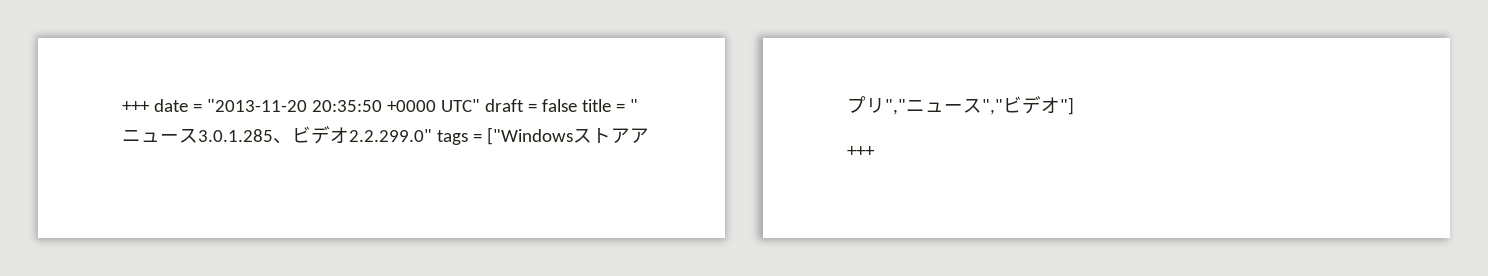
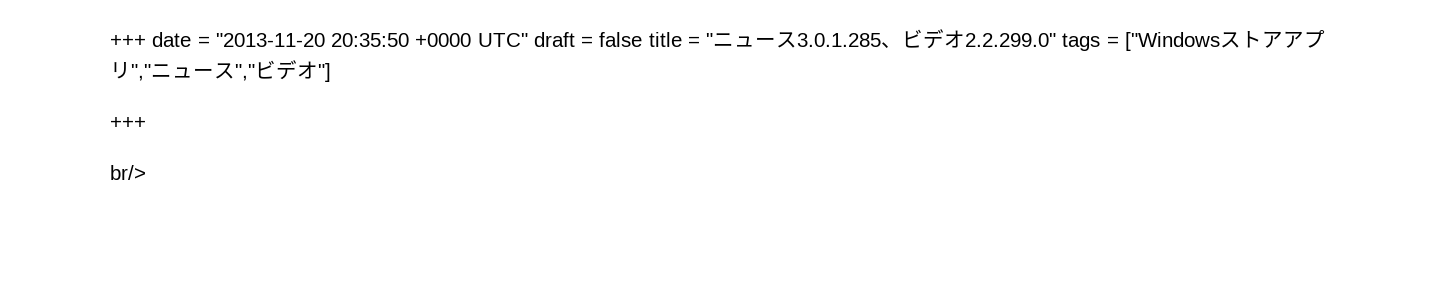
(875, 151) none -> [110,165,146,180] // br/>

